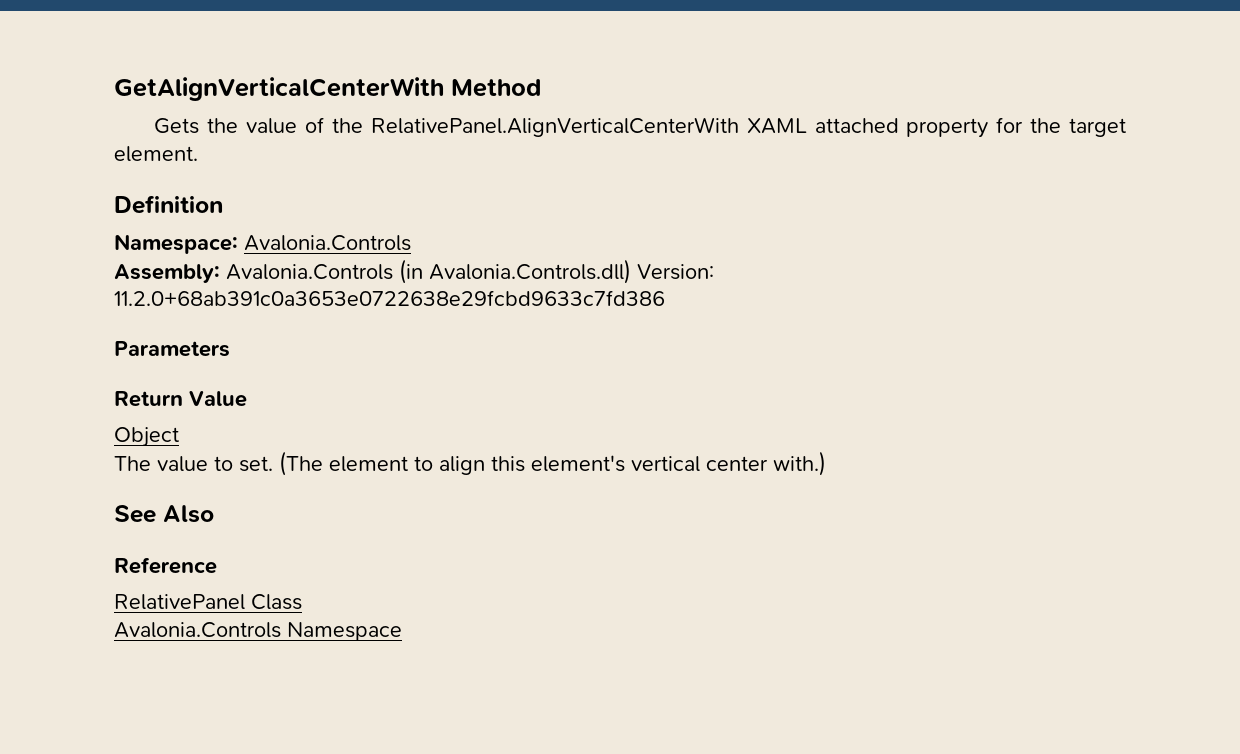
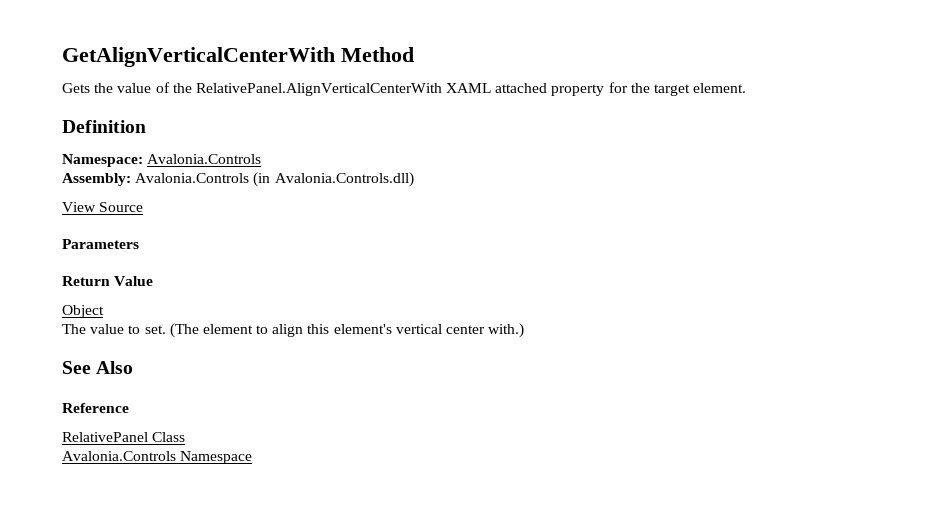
[637,264,714,280] [114,290,665,306] Version: 11.2.0+68ab391c0a3653e0722638e29fcbd9633c7fd386 -> [62,202,144,212] // View Source

